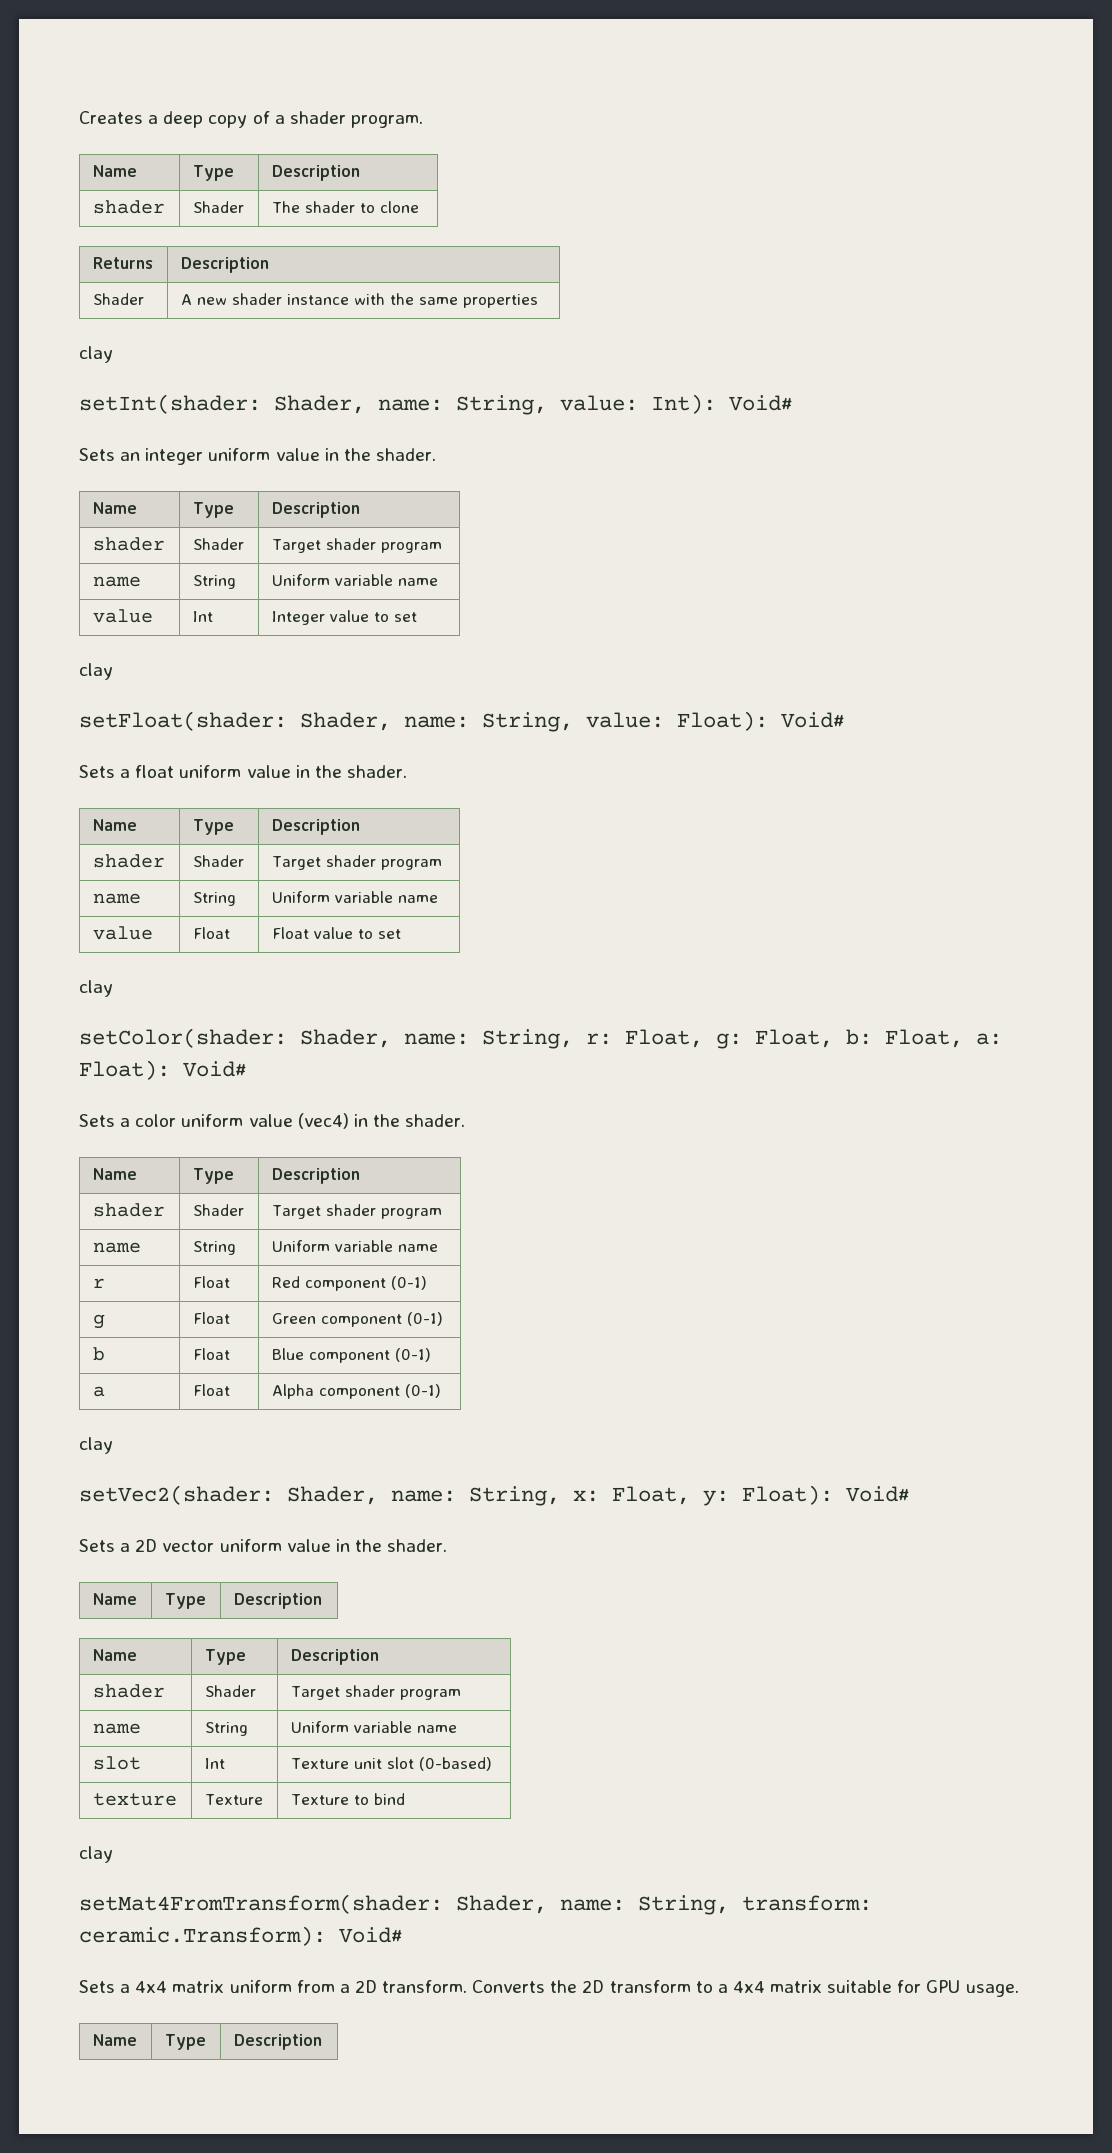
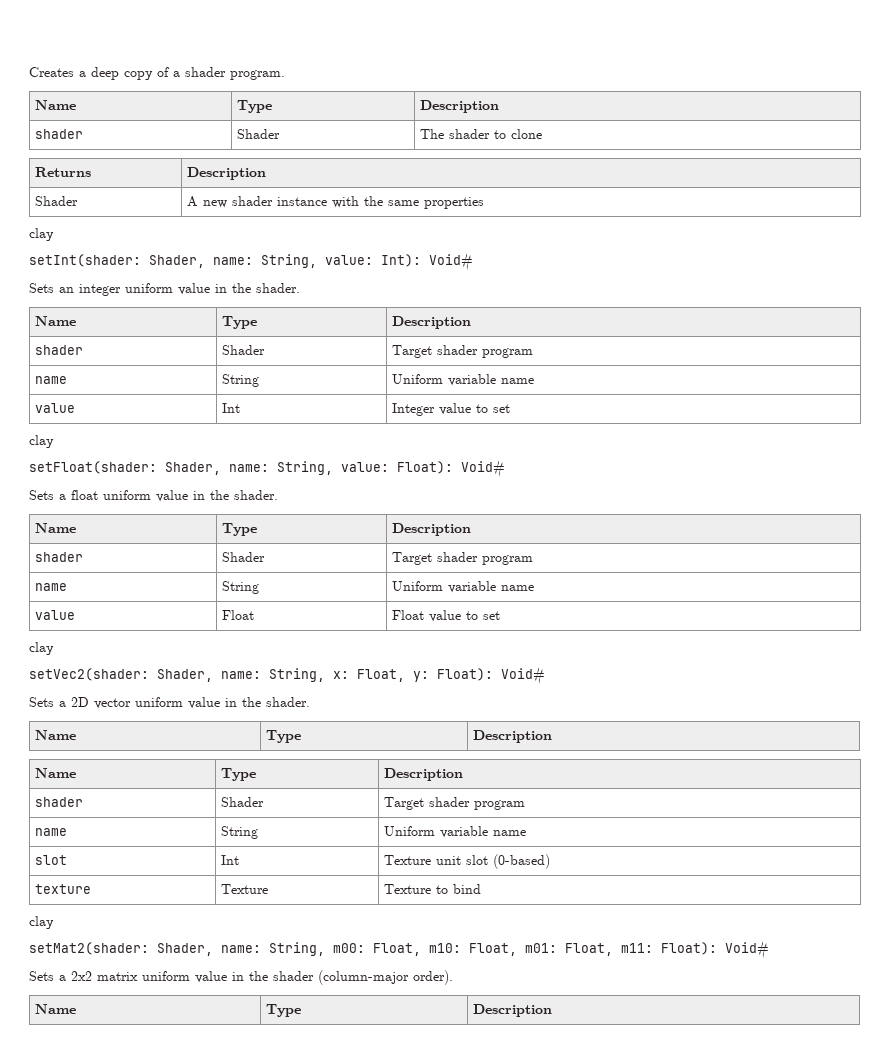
[79,1028,1002,1049] [79,1060,247,1080] [79,1113,466,1129] [92,1168,137,1180] [192,1168,234,1184] [271,1168,360,1184] [92,1203,165,1217] [192,1204,244,1216] [271,1204,442,1219] [92,1242,141,1253] [192,1241,236,1255] [271,1240,438,1252] [92,1278,105,1288] [192,1276,230,1288] [271,1276,427,1291] [92,1314,105,1329] [192,1312,230,1324] [271,1312,443,1327] [92,1347,105,1361] [192,1348,230,1360] [271,1348,431,1363] [92,1386,105,1397] [192,1384,230,1396] [271,1384,441,1399] [79,1437,113,1454] // setColor(shader: Shader, name: String, r: Float, g: Float, b: Float, a: Float): Void# // Sets a color uniform value (vec4) in the shader. // Name | Type | Description // shader | Shader | Target shader program // name | String | Uniform variable name // r | Float | Red component (0-1) // g | Float | Green component (0-1) // b | Float | Blue component (0-1) // a | Float | Alpha component (0-1) // clay -> (54, 648) none
[79,1894,872,1915] [79,1926,403,1946] [79,1980,168,1993] setMat4FromTransform(shader: Shader, name: String, transform: ceramic.Transform): Void# // Sets a 4x4 -> [29,941,769,959] [29,971,92,981] setMat2(shader: Shader, name: String, m00: Float, m10: Float, m01: Float, m11: Float): Void# // Sets a 2x2
[296,1980,1019,1997] from a 2D transform. Converts the 2D transform to a 4x4 matrix suitable for GPU usage. -> [195,970,453,985] value in the shader (column-major order).

